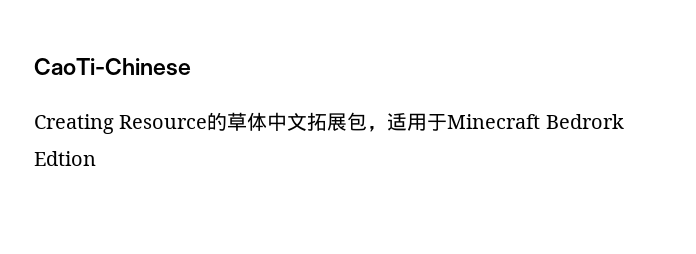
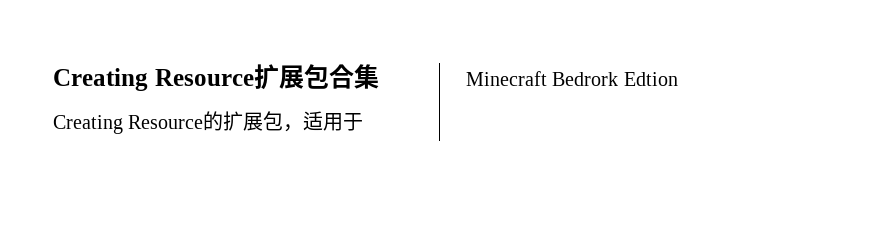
[34,58,191,76] CaoTi-Chinese -> [53,64,379,91] Creating Resource扩展包合集
[227,112,328,131] 草体中文拓 -> [223,111,244,131] 扩

